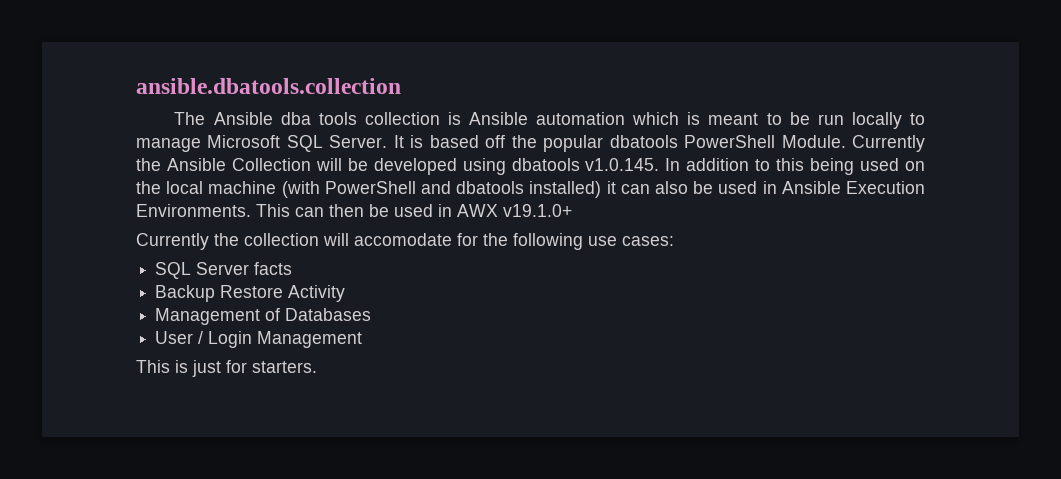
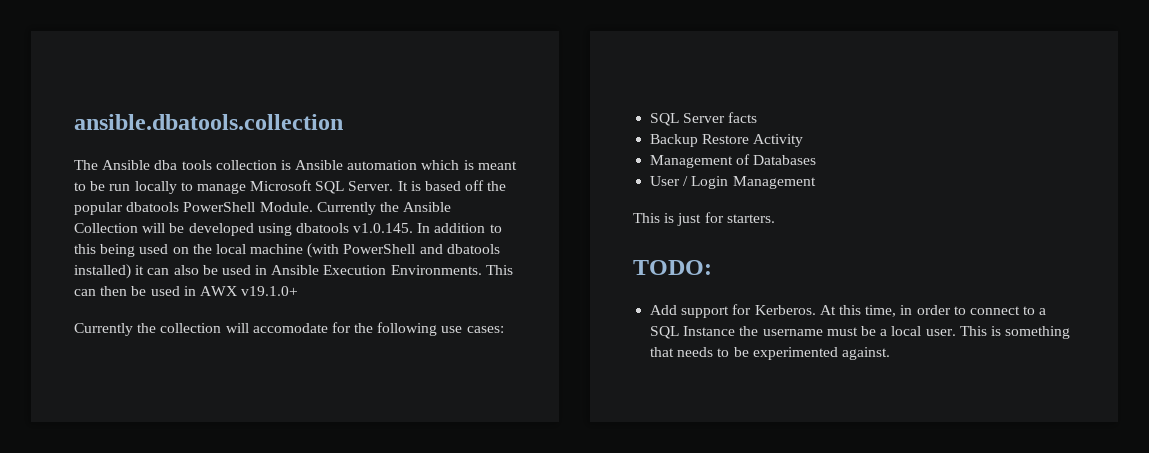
(317, 367) none -> [633,260,712,275] [650,304,1047,318] [650,326,1071,339] [650,347,890,360] // TODO: // Add support for Kerberos. At this time, in order to connect to a SQL Instance the username must be a local user. This is something that needs to be experimented against.

